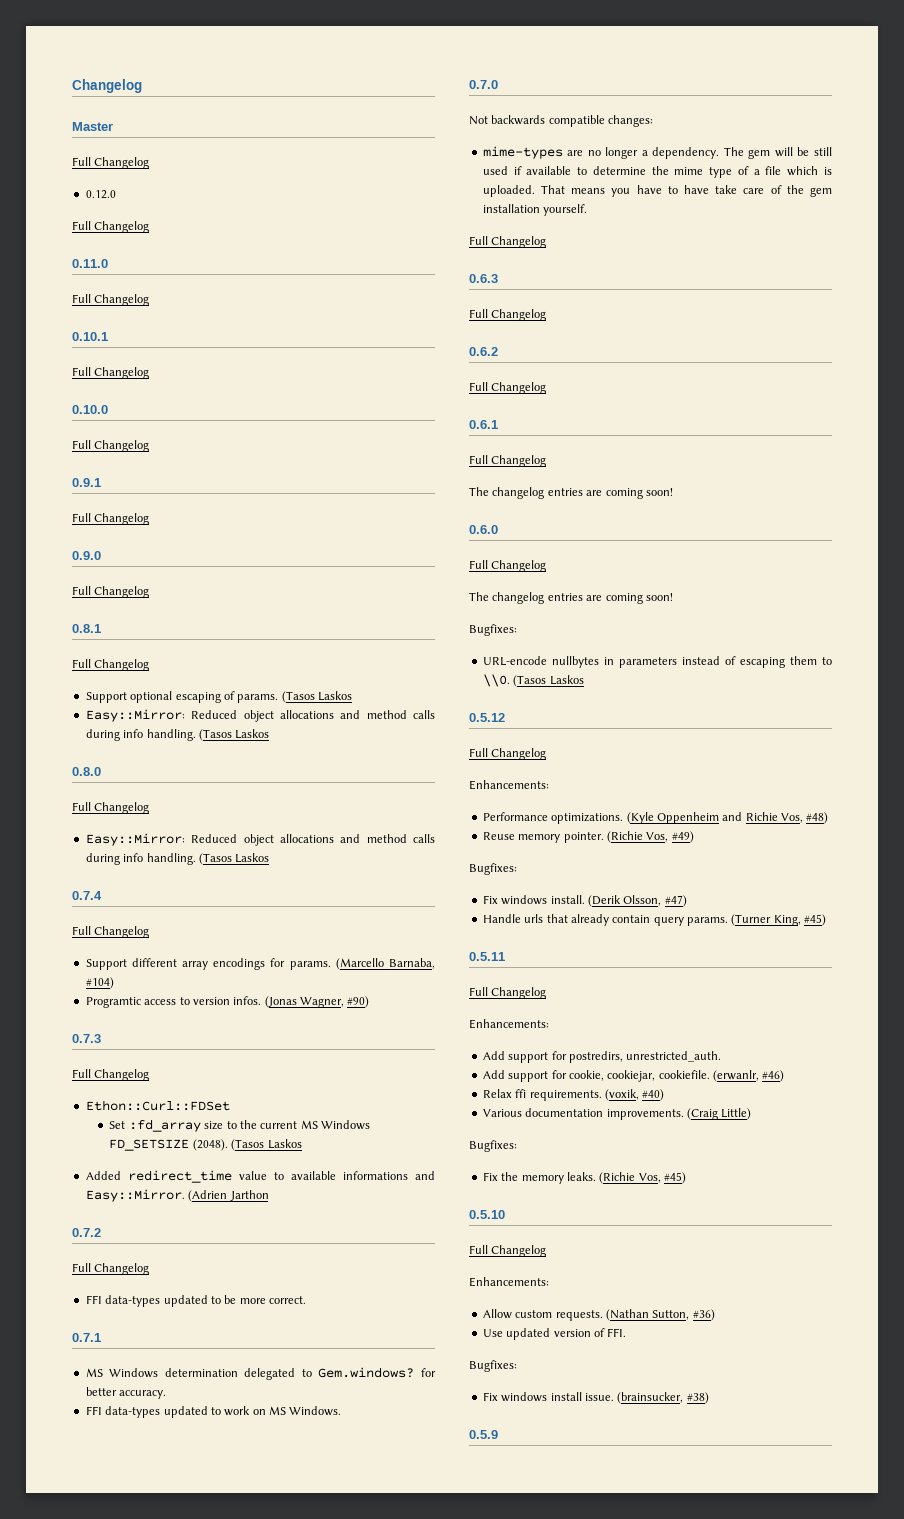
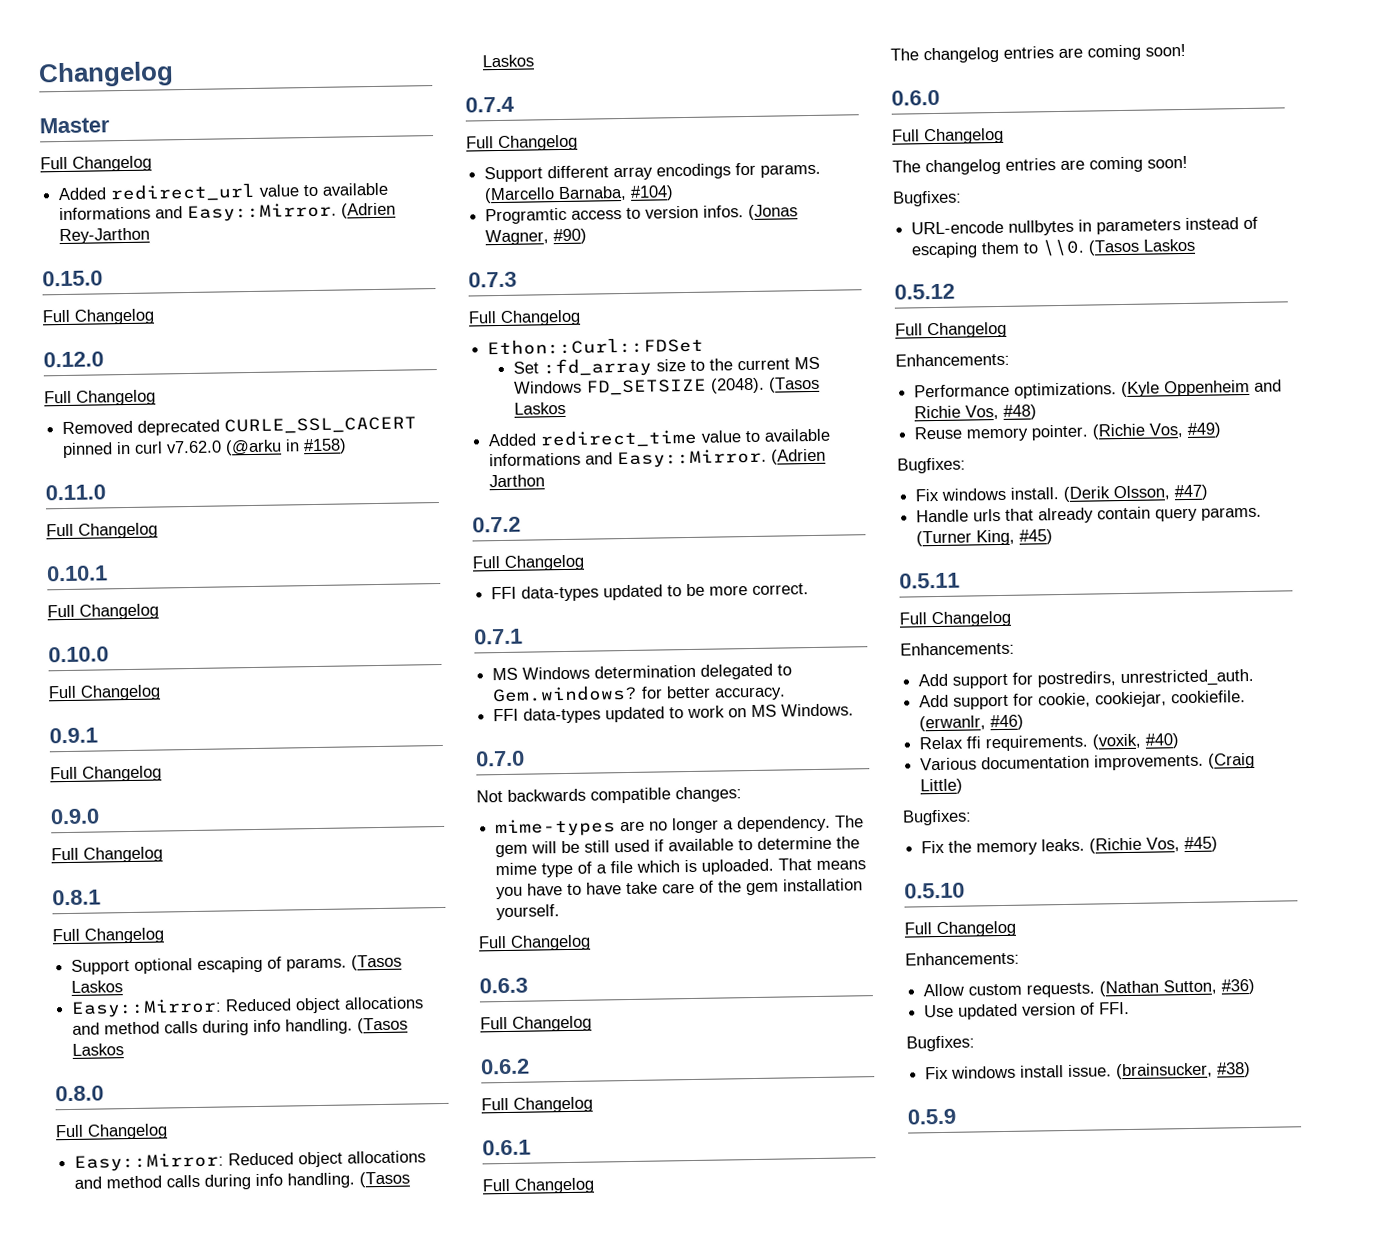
[85,190,116,199] [72,221,150,233] 0.12.0 // Full Changelog -> [58,182,389,203] [59,202,397,223] [59,227,151,245] [42,270,103,287] [42,308,155,325] [43,351,104,368] [44,389,156,406] [62,416,418,436] [62,438,348,459] Added redirect_url value to available informations and Easy::Mirror. (Adrien Rey-Jarthon // 0.15.0 // Full Changelog // 0.12.0 // Full Changelog // Removed deprecated CURLE_SSL_CACERT pinned in curl v7.62.0 (@arku in #158)

